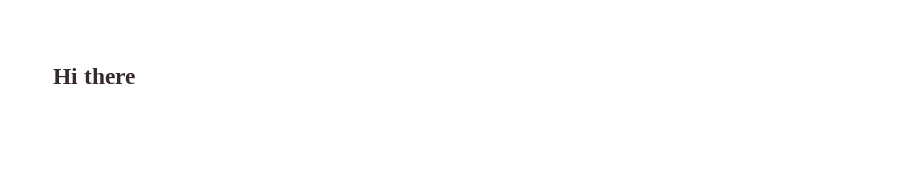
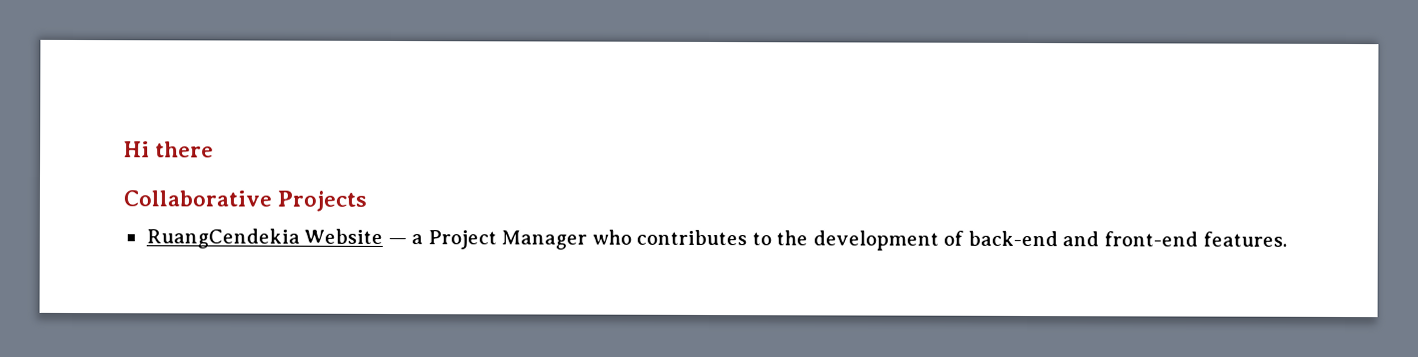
(136, 76) none -> [123,190,368,212] [145,228,1287,251] // Collaborative Projects // RuangCendekia Website — a Project Manager who contributes to the development of back-end and front-end features.

